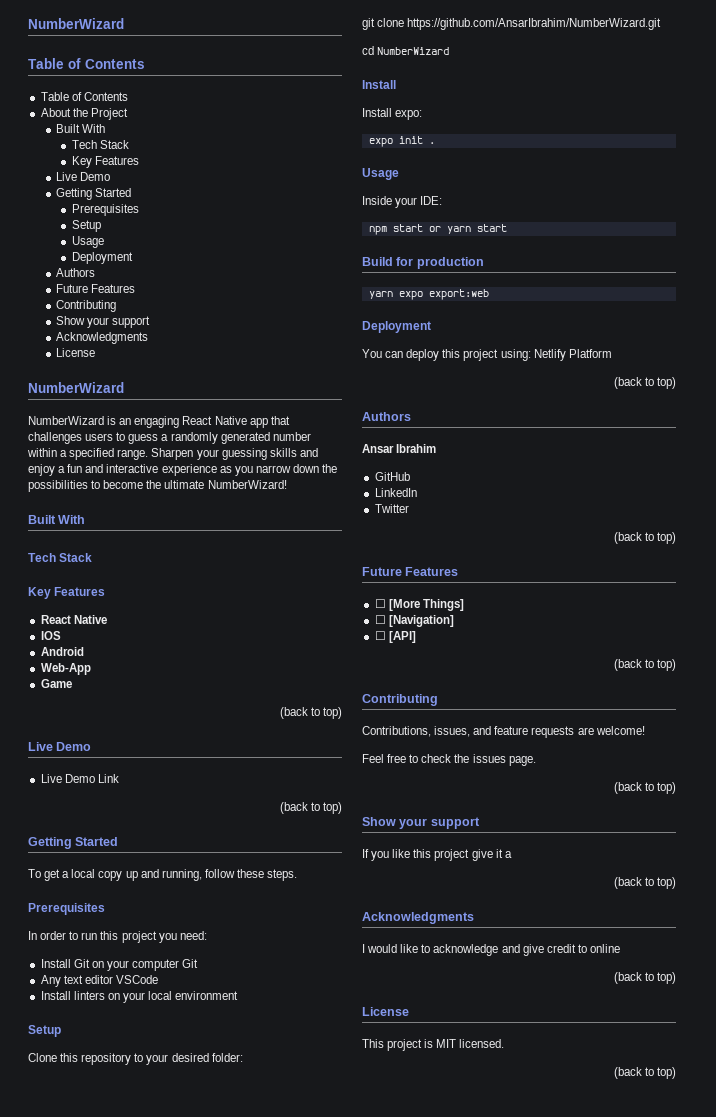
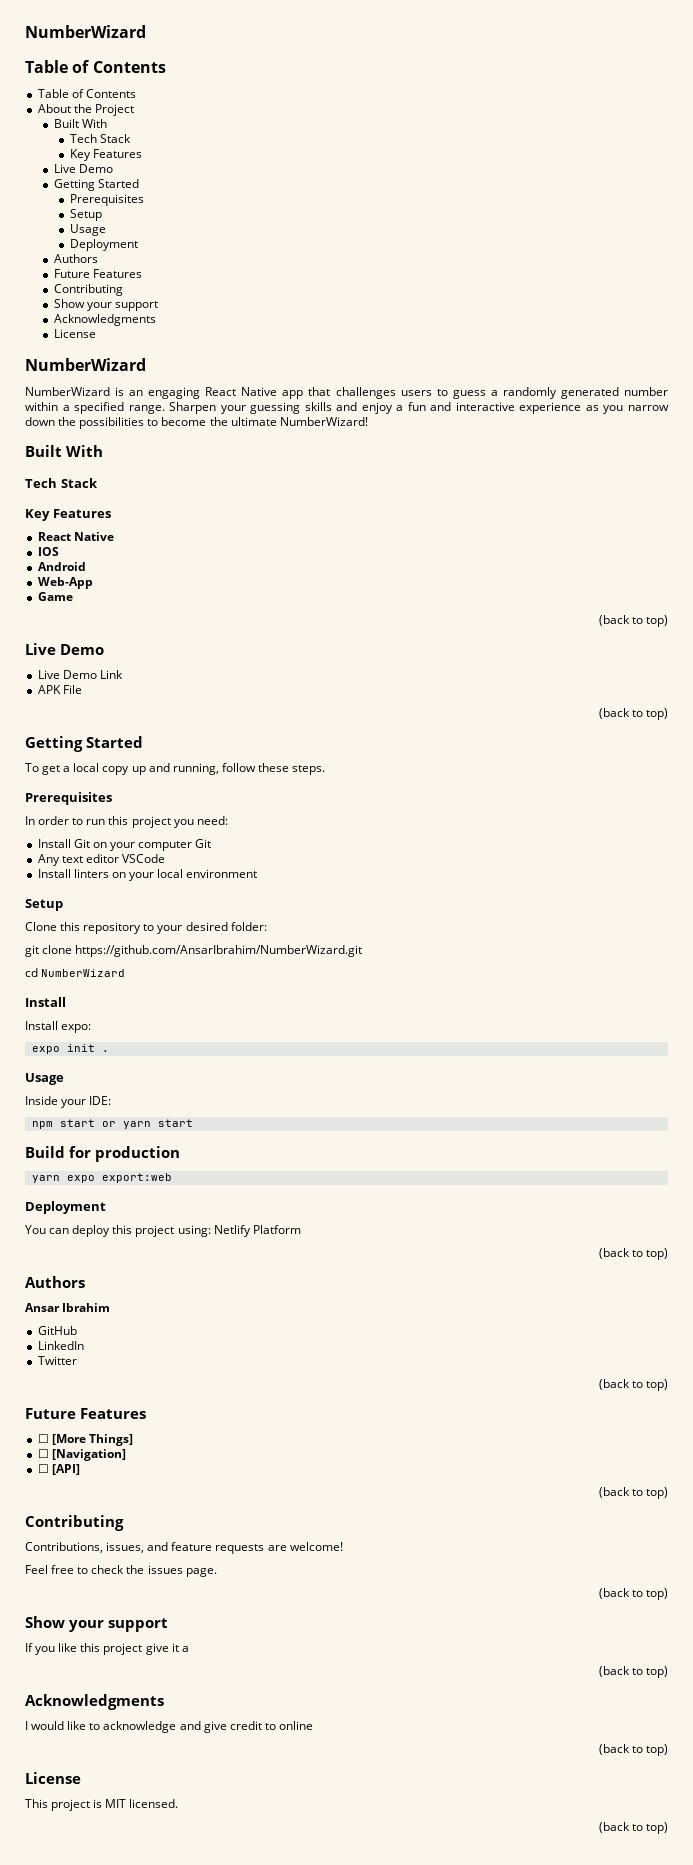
(119, 778) none -> [37,685,82,694] // APK File

